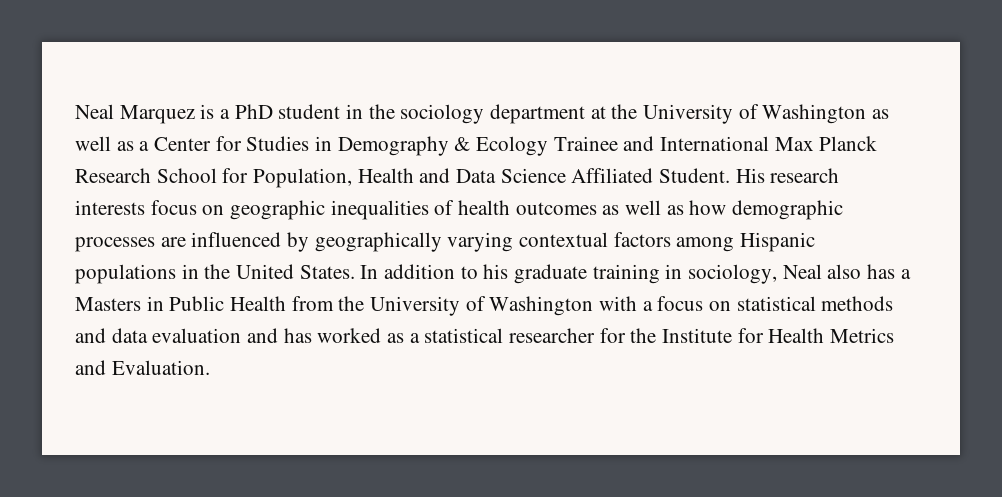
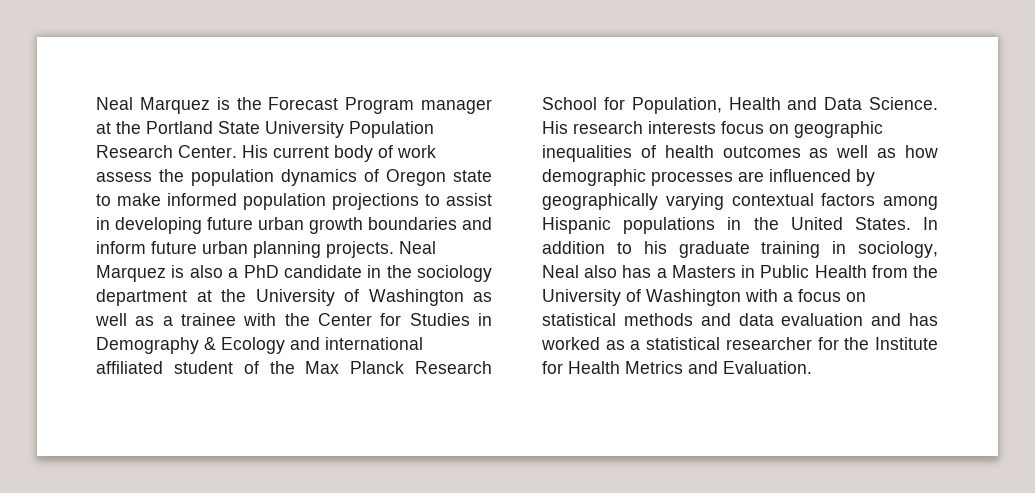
[75,104,215,124] Neal Marquez is -> [96,97,493,114] [96,121,434,138] [96,145,436,162] [96,169,492,186] [96,193,492,210] [96,217,492,234] [96,241,436,258] [96,265,223,282] Neal Marquez is the Forecast Program manager at the Portland State University Population Research Center. His current body of work assess the population dynamics of Oregon state to make informed population projections to assist in developing future urban growth boundaries and inform future urban planning projects. Neal Marquez is also
[278,104,341,119] student -> [283,265,362,278] candidate
(150, 146) none -> [181,313,310,326] trainee with the
[553,136,770,151] Trainee and International -> [290,337,423,350] [96,361,295,374] and international affiliated student of the
[500,168,731,183] Science Affiliated Student. -> [869,97,938,110] Science.

